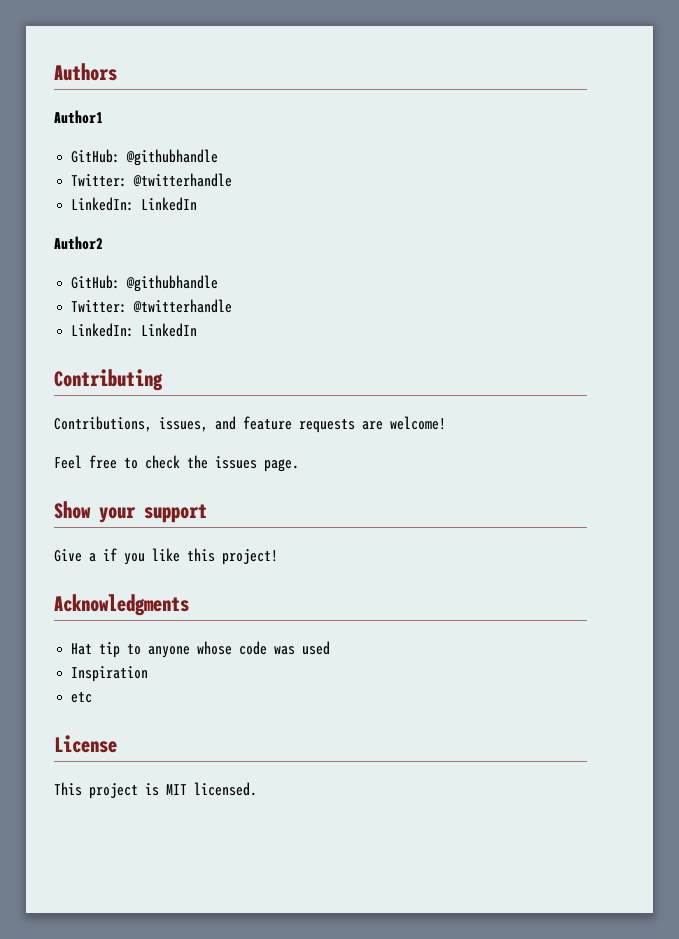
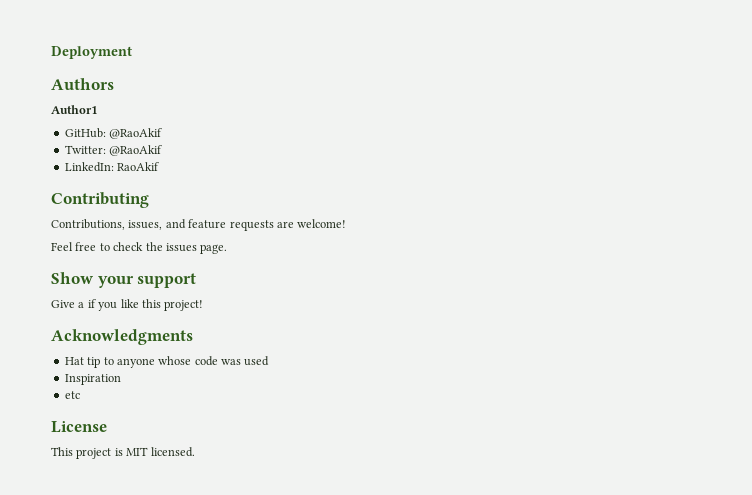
(54, 72) none -> [51,46,132,59] Deployment //
[126,149,219,166] [71,173,233,187] [71,197,198,211] [54,236,103,250] [71,275,219,292] [71,299,233,313] [71,323,198,337] @githubhandle // Twitter: @twitterhandle // LinkedIn: LinkedIn // Author2 // GitHub: @githubhandle // Twitter: @twitterhandle // LinkedIn: LinkedIn -> [109,128,163,139] [64,145,163,156] [64,162,160,172] @RaoAkif // Twitter: @RaoAkif // LinkedIn: RaoAkif

